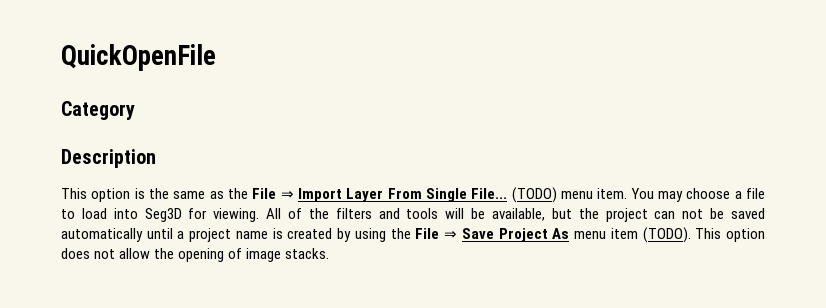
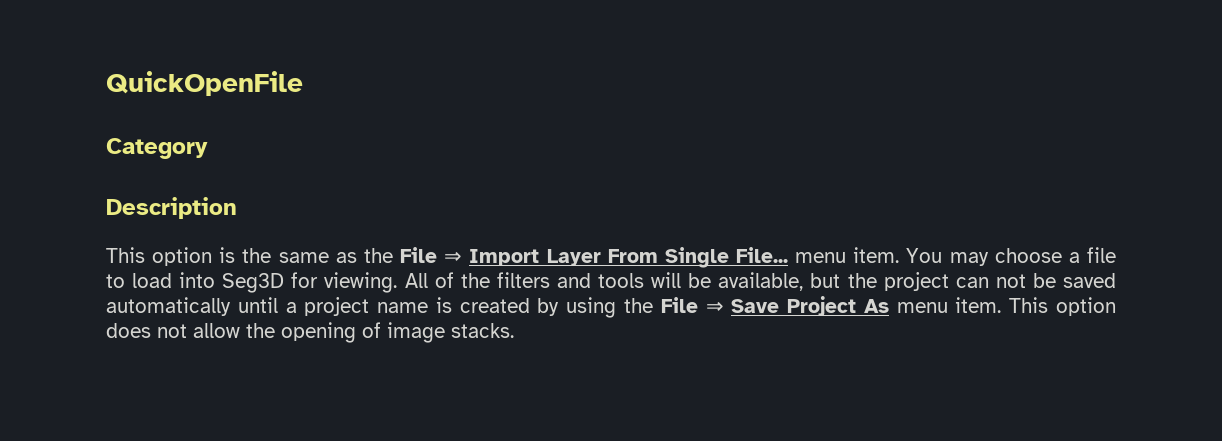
[511,187,557,203] (TODO) -> (788, 255) none
[610,227,691,243] item (TODO). -> [955,297,1002,313] item.

